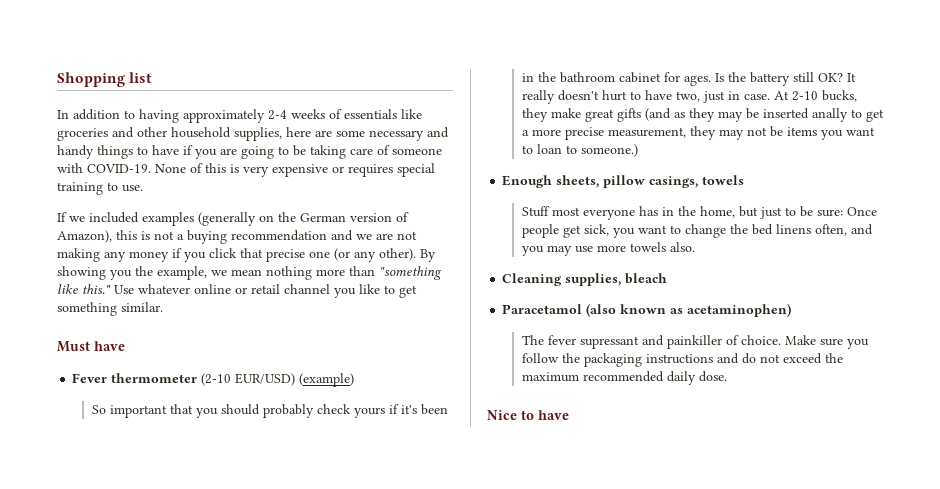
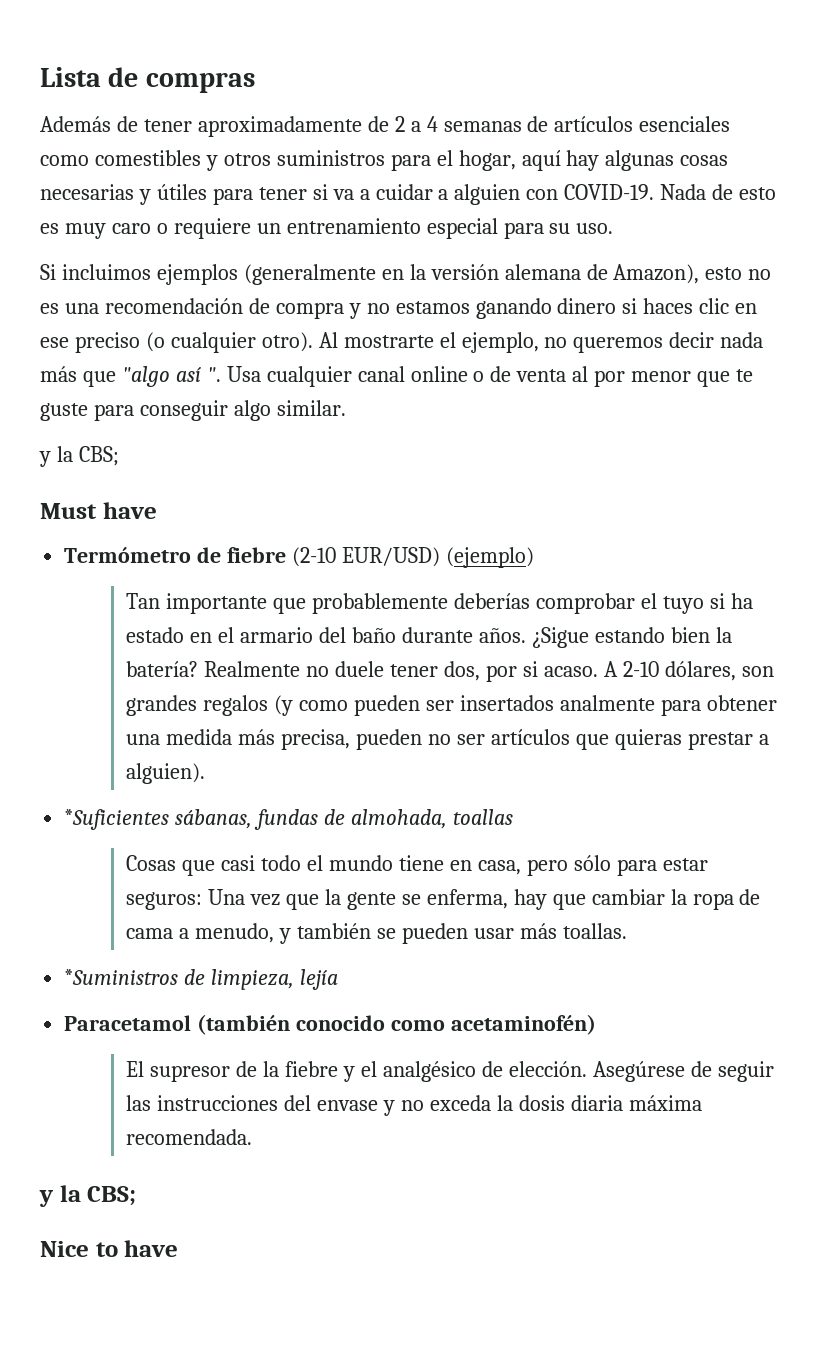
[57,72,153,87] [57,109,422,123] [57,127,449,141] [57,145,442,159] [57,163,435,177] [57,182,143,195] [57,212,409,226] [57,230,417,244] [57,248,436,262] [57,266,442,280] [57,284,417,298] [57,302,163,316] [57,341,125,352] [72,373,355,387] [91,404,448,418] [521,72,856,86] [521,90,857,104] [521,108,884,122] [521,126,875,140] [521,144,638,157] [502,175,745,188] [521,206,877,220] [521,224,873,238] [521,242,695,256] [502,273,668,286] [502,303,792,317] [521,335,869,349] [521,353,843,367] [521,371,727,385] Shopping list // In addition to having approximately 2-4 weeks of essentials like groceries and other household supplies, here are some necessary and handy things to have if you are going to be taking care of someone with COVID-19. None of this is very expensive or requires special training to use. // If we included examples (generally on the German version of Amazon), this is not a buying recommendation and we are not making any money if you click that precise one (or any other). By showing you the example, we mean nothing more than "something like this." Use whatever online or retail channel you like to get something similar. // Must have // Fever thermometer (2-10 EUR/USD) (example) // So important that you should probably check yours if it's been in the bathroom cabinet for ages. Is the battery still OK? It really doesn't hurt to have two, just in case. At 2-10 bucks, they make great gifts (and as they may be inserted anally to get a more precise measurement, they may not be items you want to loan to someone.) // Enough sheets, pillow casings, towels // Stuff most everyone has in the home, but just to be sure: Once people get sick, you want to change the bed linens often, and you may use more towels also. // Cleaning supplies, bleach // Paracetamol (also known as acetaminophen) // The fever supressant and painkiller of choice. Make sure you follow the packaging instructions and do not exceed the maximum recommended daily dose. -> [40,67,255,93] [40,116,731,137] [40,150,729,171] [40,184,777,205] [40,218,614,239] [40,264,772,285] [40,298,758,319] [40,332,764,353] [40,366,754,387] [40,400,346,421] [39,446,119,467] [40,502,157,519] [64,547,534,568] [126,593,753,614] [126,627,732,648] [126,661,774,682] [126,695,777,716] [126,729,769,750] [126,763,206,784] [64,809,513,830] [126,855,708,876] [126,889,761,910] [126,923,627,944] [64,969,339,990] [64,1014,596,1035] [126,1061,774,1082] [126,1095,702,1116] [126,1129,253,1145] [39,1185,137,1207] Lista de compras // Además de tener aproximadamente de 2 a 4 semanas de artículos esenciales como comestibles y otros suministros para el hogar, aquí hay algunas cosas necesarias y útiles para tener si va a cuidar a alguien con COVID-19. Nada de esto es muy caro o requiere un entrenamiento especial para su uso. // Si incluimos ejemplos (generalmente en la versión alemana de Amazon), esto no es una recomendación de compra y no estamos ganando dinero si haces clic en ese preciso (o cualquier otro). Al mostrarte el ejemplo, no queremos decir nada más que "algo así ". Usa cualquier canal online o de venta al por menor que te guste para conseguir algo similar. // y la CBS; // Must have // Termómetro de fiebre (2-10 EUR/USD) (ejemplo) // Tan importante que probablemente deberías comprobar el tuyo si ha estado en el armario del baño durante años. ¿Sigue estando bien la batería? Realmente no duele tener dos, por si acaso. A 2-10 dólares, son grandes regalos (y como pueden ser insertados analmente para obtener una medida más precisa, pueden no ser artículos que quieras prestar a alguien). // *Suficientes sábanas, fundas de almohada, toallas // Cosas que casi todo el mundo tiene en casa, pero sólo para estar seguros: Una vez que la gente se enferma, hay que cambiar la ropa de cama a menudo, y también se pueden usar más toallas. // *Suministros de limpieza, lejía // Paracetamol (también conocido como acetaminofén) // El supresor de la fiebre y el analgésico de elección. Asegúrese de seguir las instrucciones del envase y no exceda la dosis diaria máxima recomendada. // y la CBS;

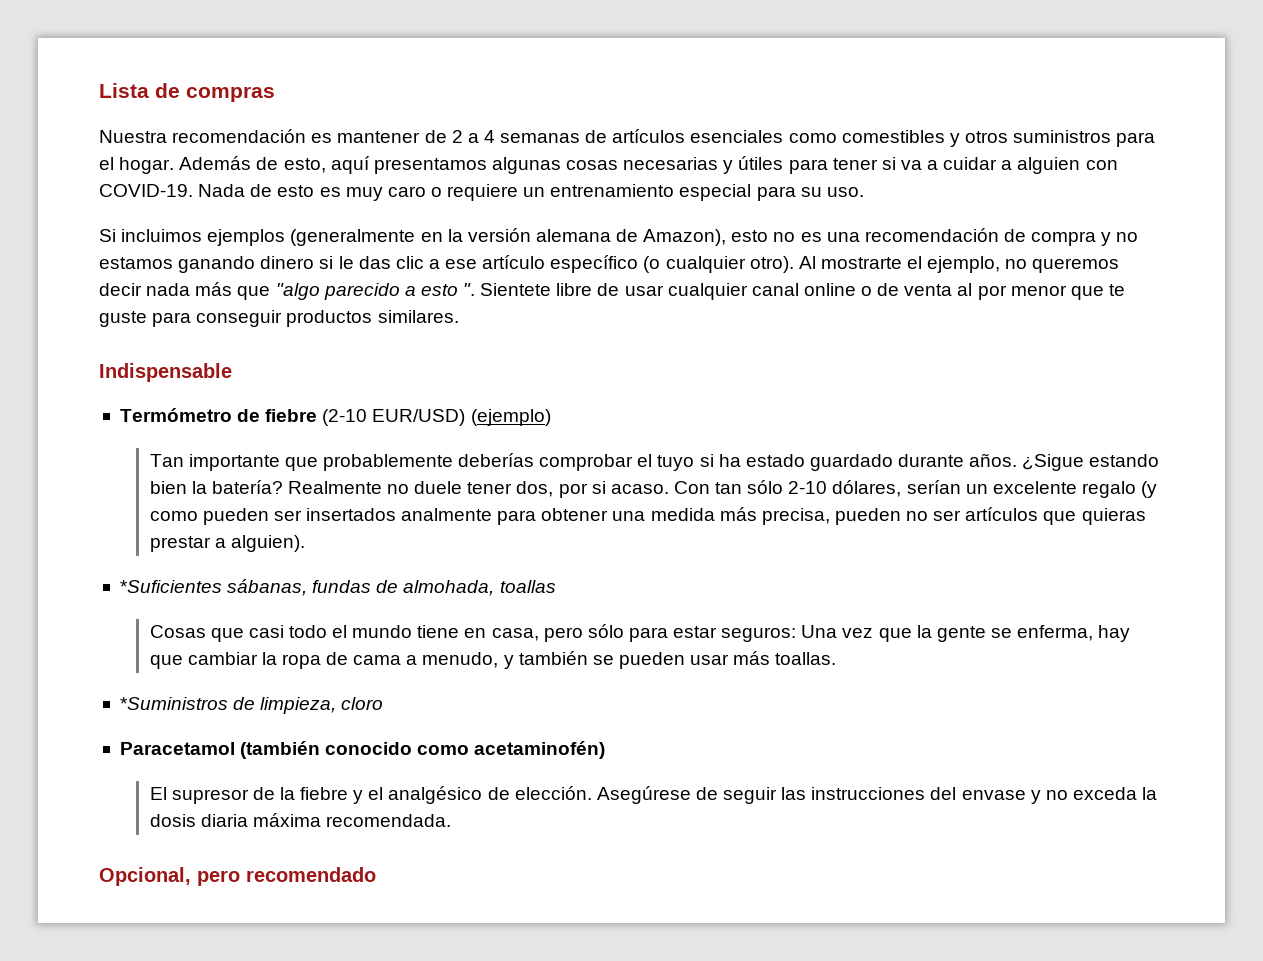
[40,116,362,137] Además de tener aproximadamente -> [99,129,421,143] Nuestra recomendación es mantener
[458,150,600,171] hogar, aquí hay -> [119,156,487,174] hogar. Además de esto, aquí presentamos
[643,298,758,314] [40,332,140,353] haces clic en ese preciso -> [338,255,639,273] le das clic a ese artículo específico
[175,366,261,382] así ". Usa -> [323,283,664,300] parecido a esto ". Sientete libre de usar
[233,400,346,421] [39,446,119,467] [40,502,157,519] algo similar. // y la CBS; // Must have -> [286,310,459,327] [99,363,232,382] productos similares. // Indispensable
[190,627,396,643] en el armario del baño -> [809,454,893,471] guardado
[603,661,774,681] [126,695,269,716] A 2-10 dólares, son grandes regalos -> [673,480,1137,498] Con tan sólo 2-10 dólares, serían un excelente regalo
[300,969,339,990] lejía -> [341,697,384,710] cloro
[39,1185,137,1207] [40,1240,179,1257] y la CBS; // Nice to have -> [99,867,376,886] Opcional, pero recomendado

